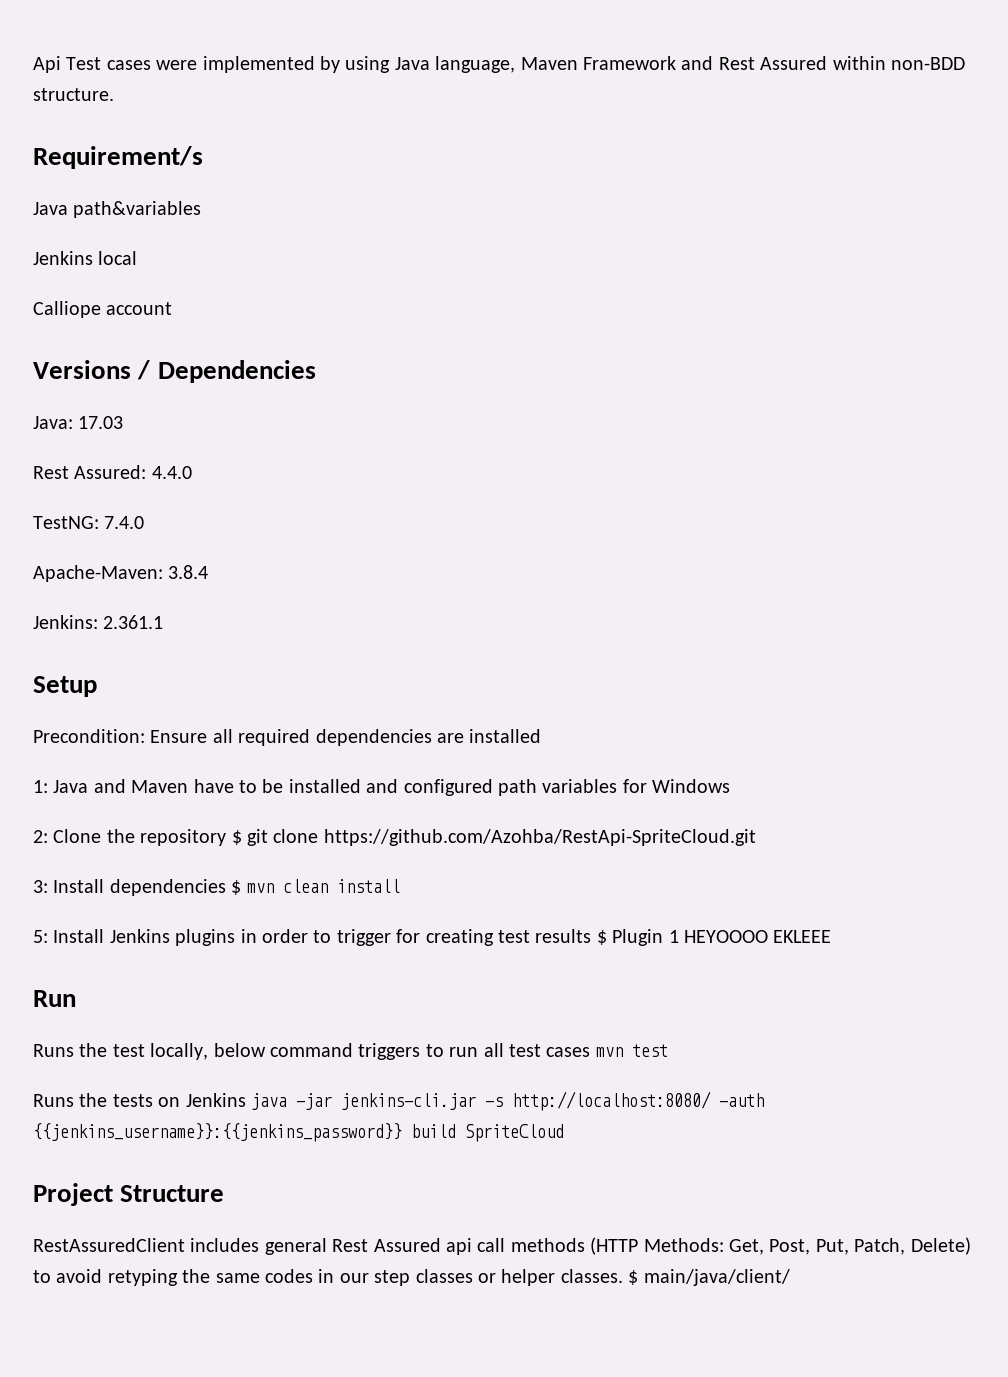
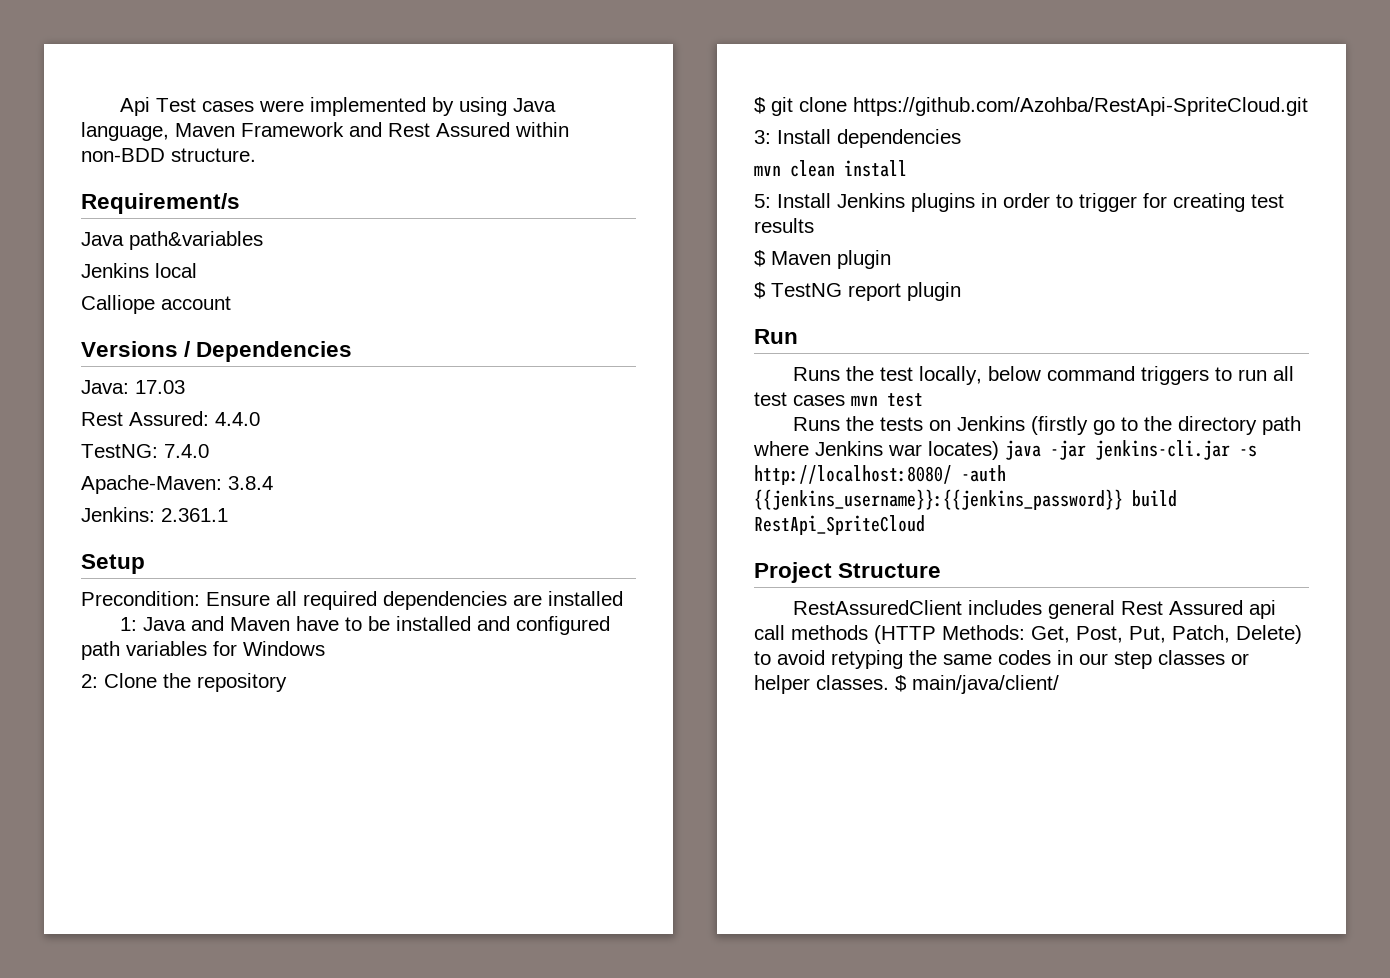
(227, 837) none -> (287, 682) //
[231,880,242,895] $ -> (961, 138) //
[596,929,832,946] $ Plugin 1 HEYOOOO EKLEEE -> [754,250,891,269] [754,282,961,301] // $ Maven plugin // $ TestNG report plugin
(246, 1100) none -> [1030,416,1301,435] [753,441,999,460] (firstly go to the directory path where Jenkins war locates)
[465,1124,564,1142] SpriteCloud -> [754,515,925,535] RestApi_SpriteCloud

